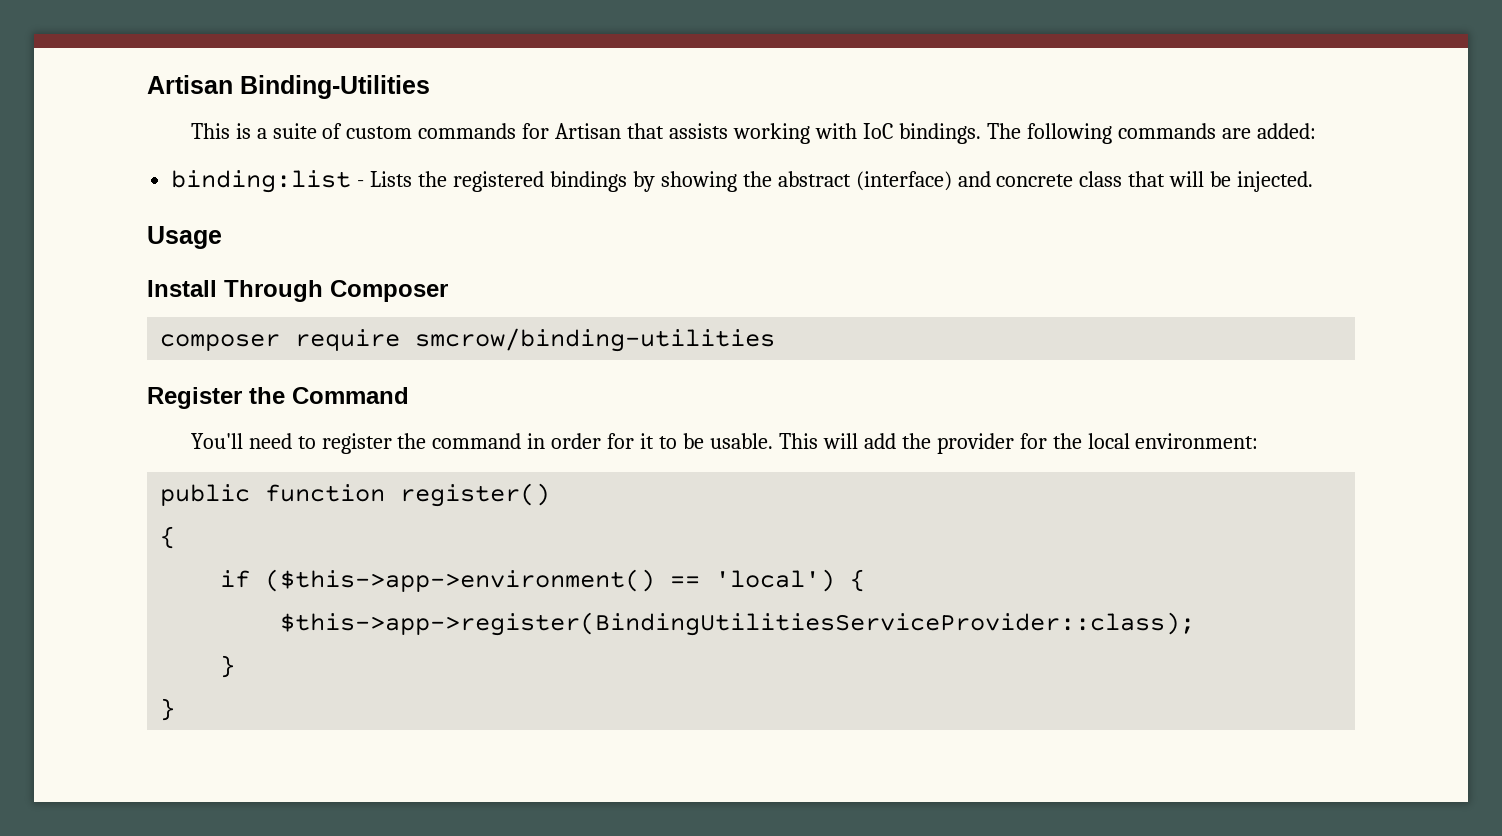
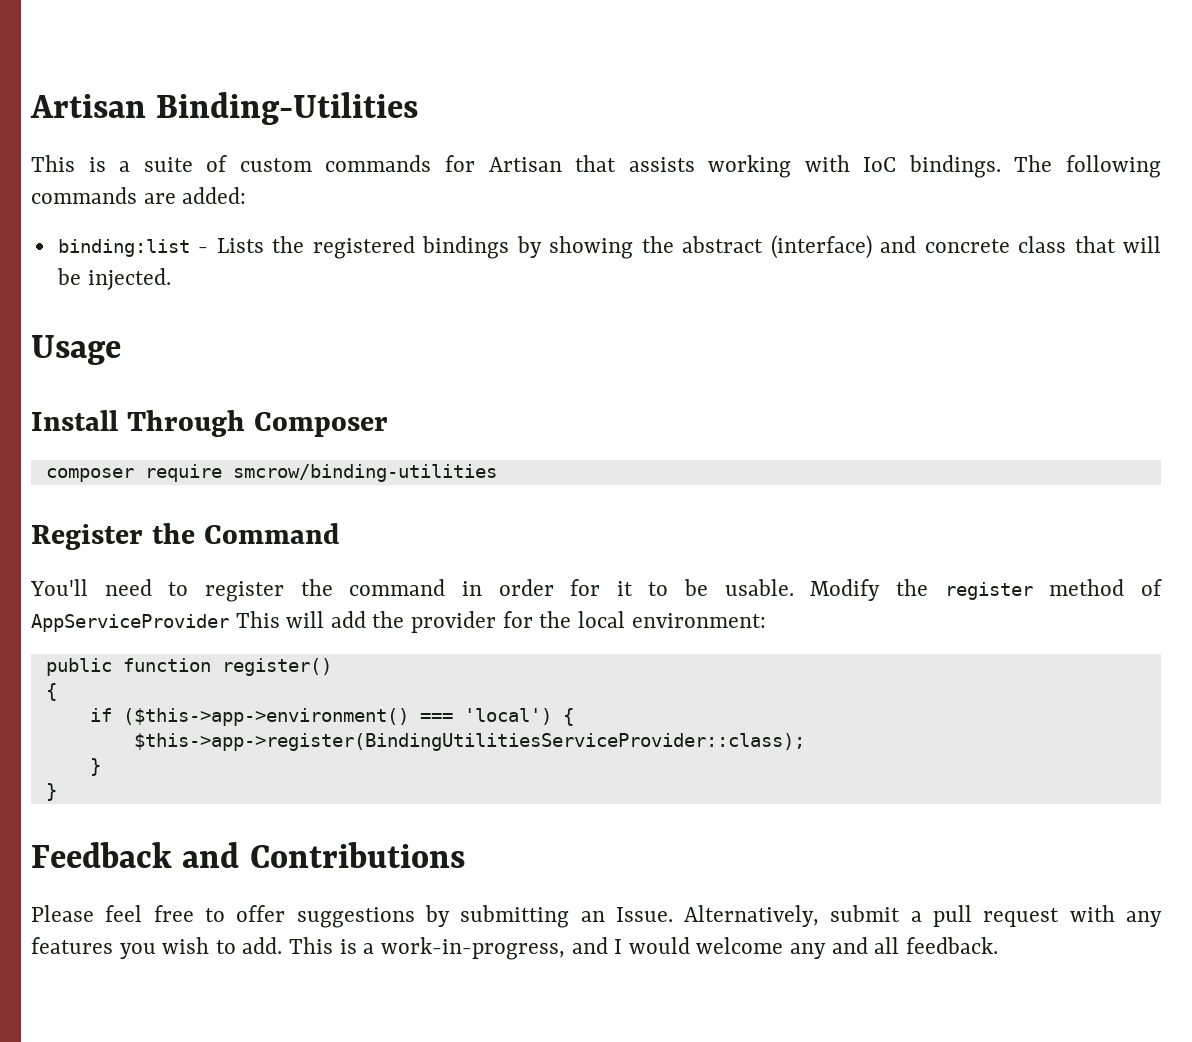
(773, 441) none -> [810,579,1162,601] [31,614,229,632] Modify the register method of AppServiceProvider
[670,576,701,587] == -> [419,713,453,722] ===
(176, 709) none -> [31,842,465,868] [31,905,1162,928] [31,937,998,960] // Feedback and Contributions // Please feel free to offer suggestions by submitting an Issue. Alternatively, submit a pull request with any features you wish to add. This is a work-in-progress, and I would welcome any and all feedback.

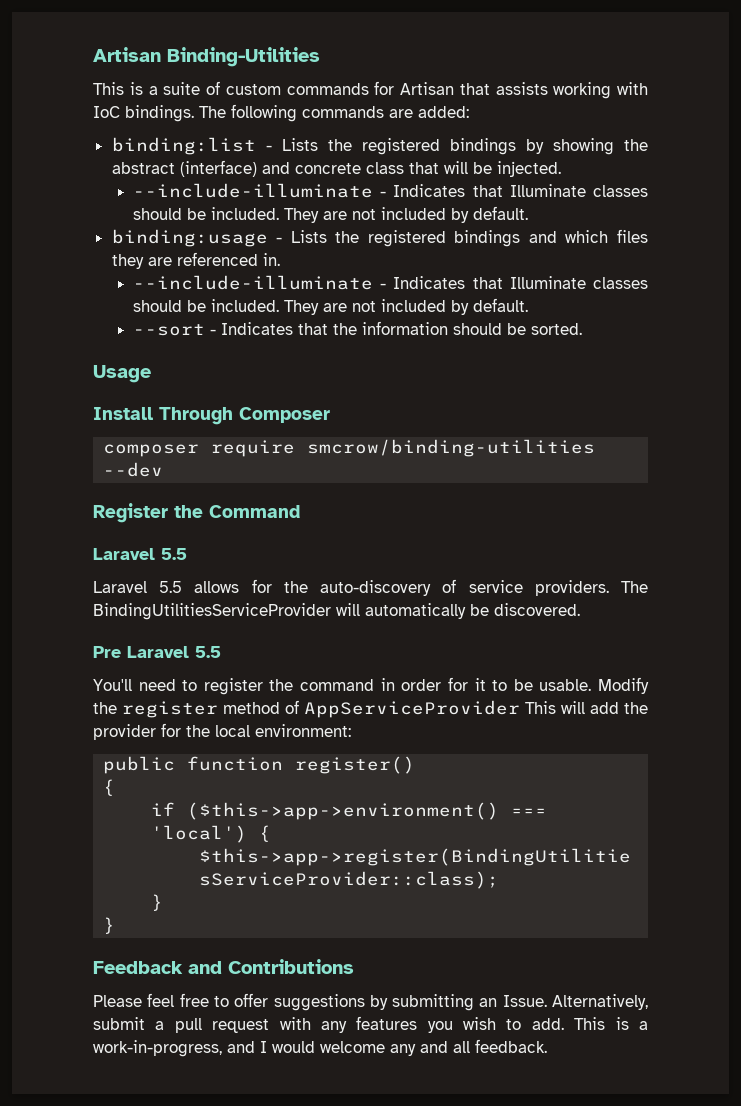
(171, 279) none -> [132,183,648,198] [132,206,528,223] [111,229,649,247] [111,252,280,269] [132,275,648,290] [132,298,528,315] [132,321,582,336] // --include-illuminate - Indicates that Illuminate classes should be included. They are not included by default. // binding:usage - Lists the registered bindings and which files they are referenced in. // --include-illuminate - Indicates that Illuminate classes should be included. They are not included by default. // --sort - Indicates that the information should be sorted.
(497, 473) none -> [103,462,164,477] --dev
(340, 533) none -> [93,548,187,560] [93,579,648,596] [93,603,580,620] [93,646,221,658] // Laravel 5.5 // Laravel 5.5 allows for the auto-discovery of service providers. The BindingUtilitiesServiceProvider will automatically be discovered. // Pre Laravel 5.5

